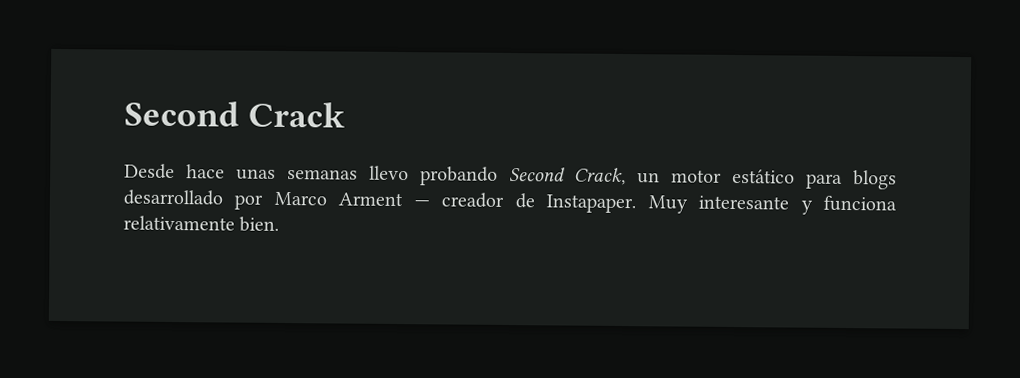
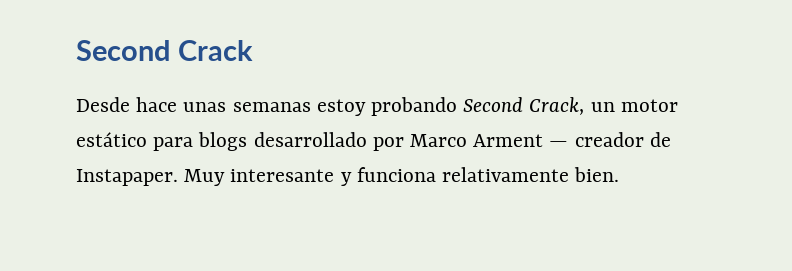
[368,165,409,181] llevo -> [316,99,366,116] estoy

